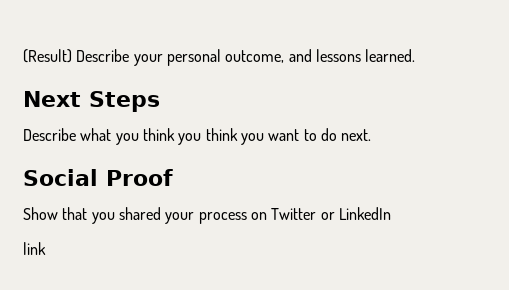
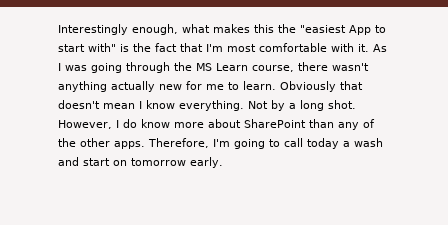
[23,49,416,66] [23,91,160,112] [23,128,372,145] [23,169,173,186] [23,207,391,224] [23,242,46,255] (Result) Describe your personal outcome, and lessons learned. // Next Steps // Describe what you think you think you want to do next. // Social Proof // Show that you shared your process on Twitter or LinkedIn // link -> [58,24,386,35] [58,43,387,52] [58,62,369,73] [58,81,363,92] [58,100,356,111] [58,119,375,130] [58,138,383,149] [58,157,223,168] Interestingly enough, what makes this the "easiest App to start with" is the fact that I'm most comfortable with it. As I was going through the MS Learn course, there wasn't anything actually new for me to learn. Obviously that doesn't mean I know everything. Not by a long shot. However, I do know more about SharePoint than any of the other apps. Therefore, I'm going to call today a wash and start on tomorrow early.

